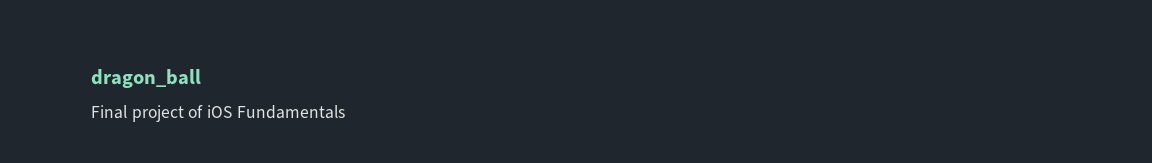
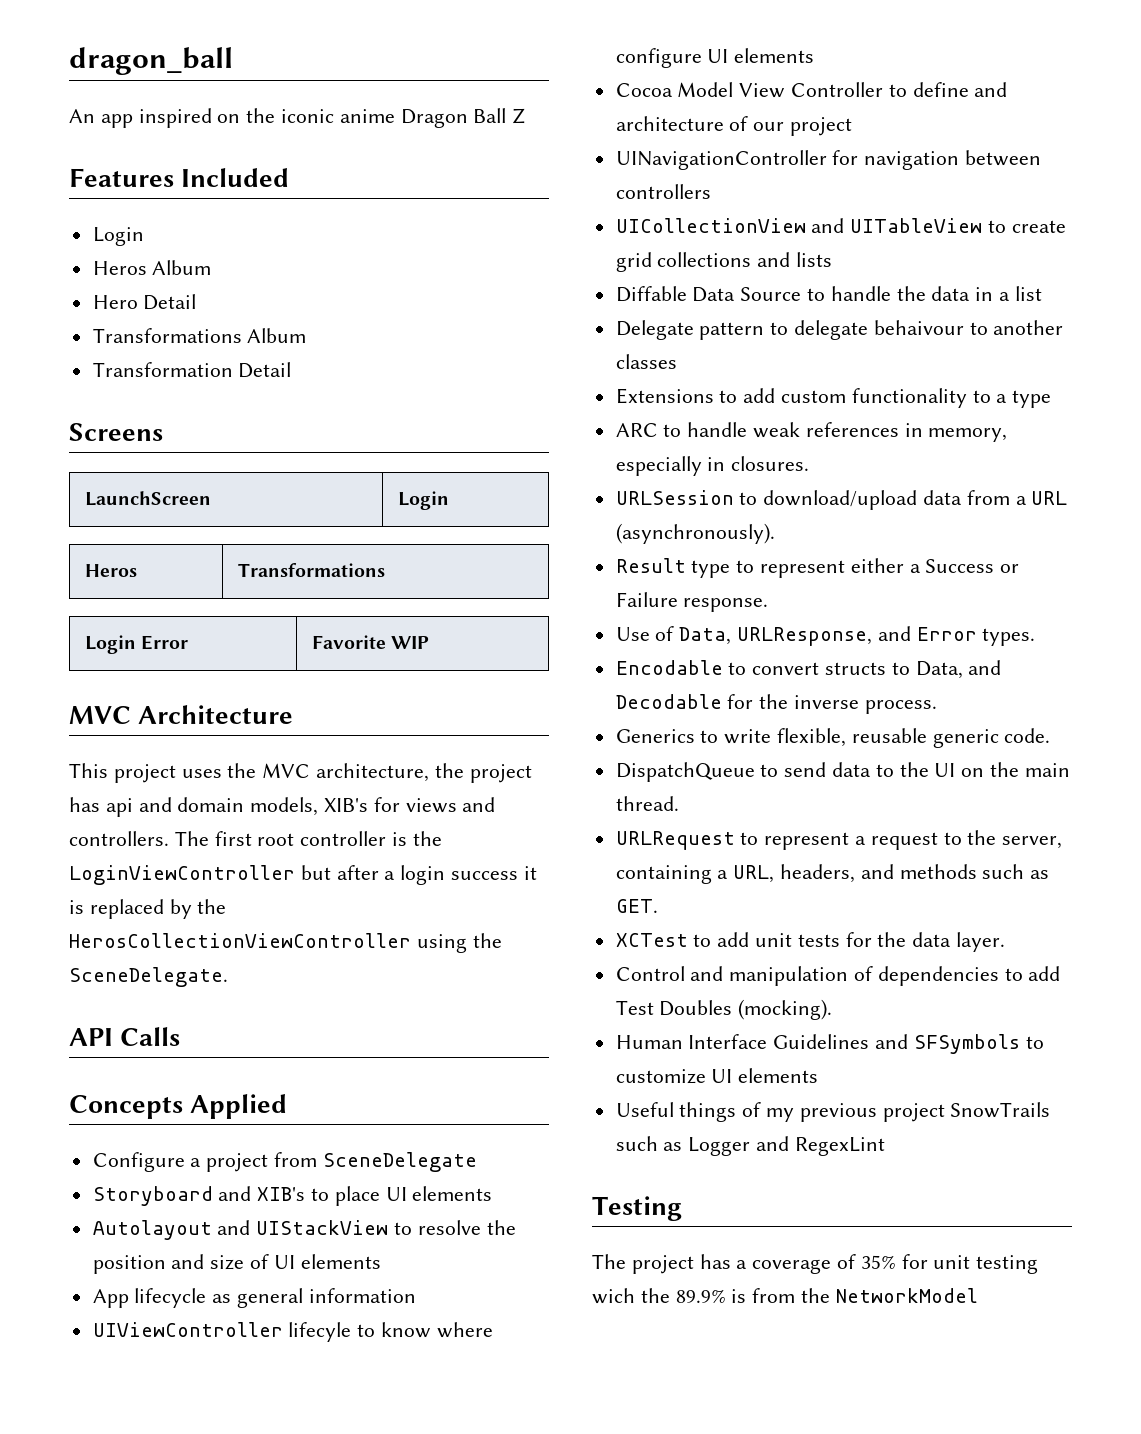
[91,105,345,122] Final project of iOS Fundamentals -> [69,108,526,128] [69,168,290,187] [92,227,144,246] [92,260,212,275] [92,294,197,310] [92,328,307,343] [92,362,292,378] [69,423,163,441] [84,491,211,506] [397,491,449,510] [84,564,137,577] [237,563,385,577] [84,635,188,654] [311,635,429,649] [69,705,294,724] [69,763,532,783] [69,797,496,817] [69,831,442,846] [69,865,537,885] [69,899,227,919] [69,933,502,953] [69,967,228,987] [69,1027,181,1046] [69,1094,288,1119] [92,1152,477,1172] [92,1186,493,1206] [92,1220,516,1240] [92,1254,381,1274] [92,1288,416,1308] [92,1322,493,1342] [615,48,815,68] [615,82,1008,98] [615,116,853,136] [615,150,1042,170] [615,184,711,199] [615,218,1066,233] [615,252,833,272] [615,286,1042,302] [615,320,1064,340] [615,354,677,369] [615,388,1052,408] [615,422,1008,442] [615,456,810,476] [615,490,1068,510] [615,523,775,544] [615,558,1020,578] [615,592,769,612] [615,626,1036,646] [615,660,1002,679] [615,694,937,714] [615,728,1051,748] [615,762,1070,782] [615,796,679,811] [615,830,1063,850] [615,864,1050,884] [615,899,658,913] [615,932,1006,952] [615,966,1061,986] [615,999,833,1020] [615,1034,1044,1054] [615,1068,819,1084] [615,1102,1051,1122] [615,1136,885,1156] [592,1196,682,1221] [592,1254,1039,1274] [592,1288,978,1304] An app inspired on the iconic anime Dragon Ball Z // Features Included // Login // Heros Album // Hero Detail // Transformations Album // Transformation Detail // Screens // LaunchScreen | Login // Heros | Transformations // Login Error | Favorite WIP // MVC Architecture // This project uses the MVC architecture, the project has api and domain models, XIB's for views and controllers. The first root controller is the LoginViewController but after a login success it is replaced by the HerosCollectionViewController using the SceneDelegate. // API Calls // Concepts Applied // Configure a project from SceneDelegate // Storyboard and XIB's to place UI elements // Autolayout and UIStackView to resolve the position and size of UI elements // App lifecycle as general information // UIViewController lifecyle to know where configure UI elements // Cocoa Model View Controller to define and architecture of our project // UINavigationController for navigation between controllers // UICollectionView and UITableView to create grid collections and lists // Diffable Data Source to handle the data in a list // Delegate pattern to delegate behaivour to another classes // Extensions to add custom functionality to a type // ARC to handle weak references in memory, especially in closures. // URLSession to download/upload data from a URL (asynchronously). // Result type to represent either a Success or Failure response. // Use of Data, URLResponse, and Error types. // Encodable to convert structs to Data, and Decodable for the inverse process. // Generics to write flexible, reusable generic code. // DispatchQueue to send data to the UI on the main thread. // URLRequest to represent a request to the server, containing a URL, headers, and methods such as GET. // XCTest to add unit tests for the data layer. // Control and manipulation of dependencies to add Test Doubles (mocking). // Human Interface Guidelines and SFSymbols to customize UI elements // Useful things of my previous project SnowTrails such as Logger and RegexLint // Testing // The project has a coverage of 35% for unit testing wich the 89.9% is from the NetworkModel

